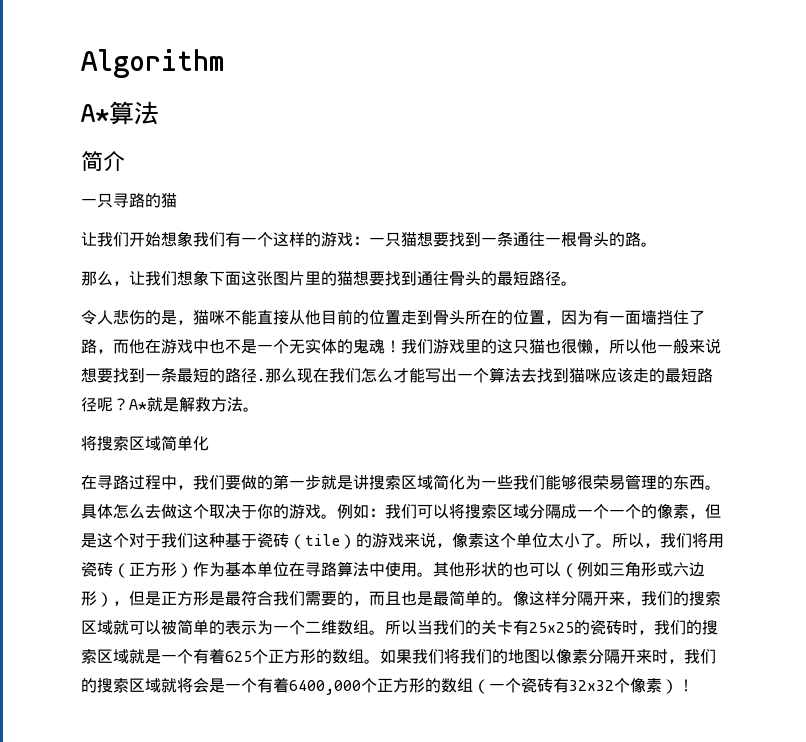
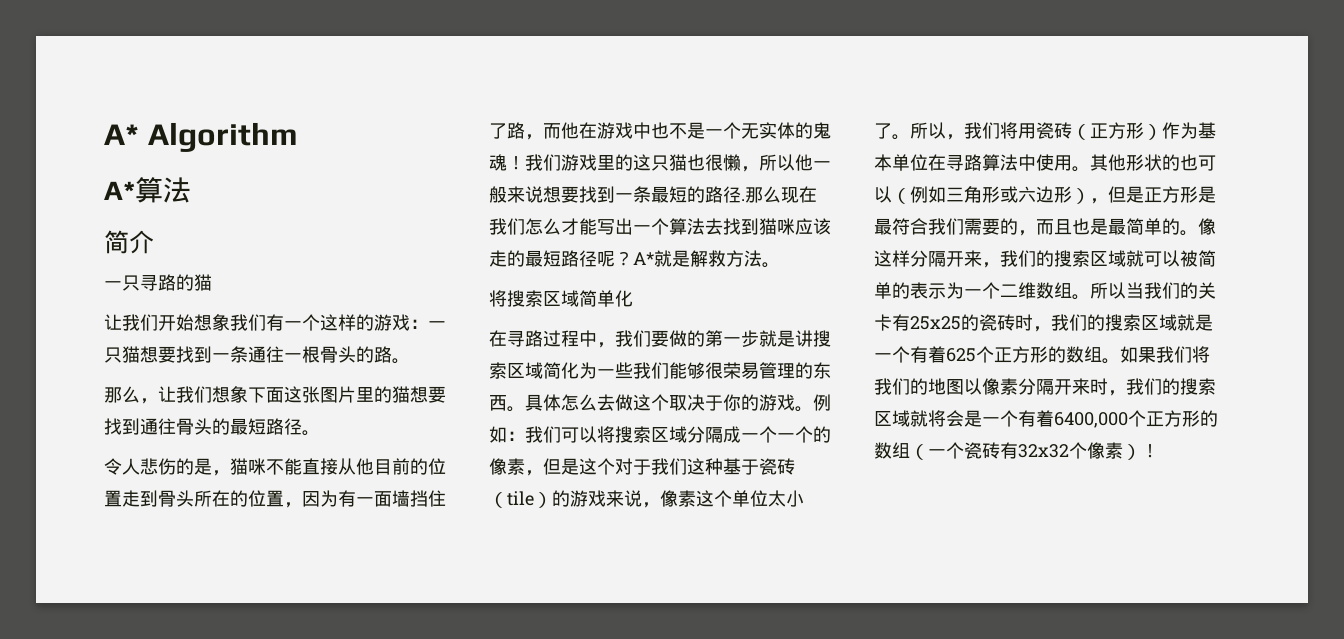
(81, 63) none -> [104,124,139,145] A*

